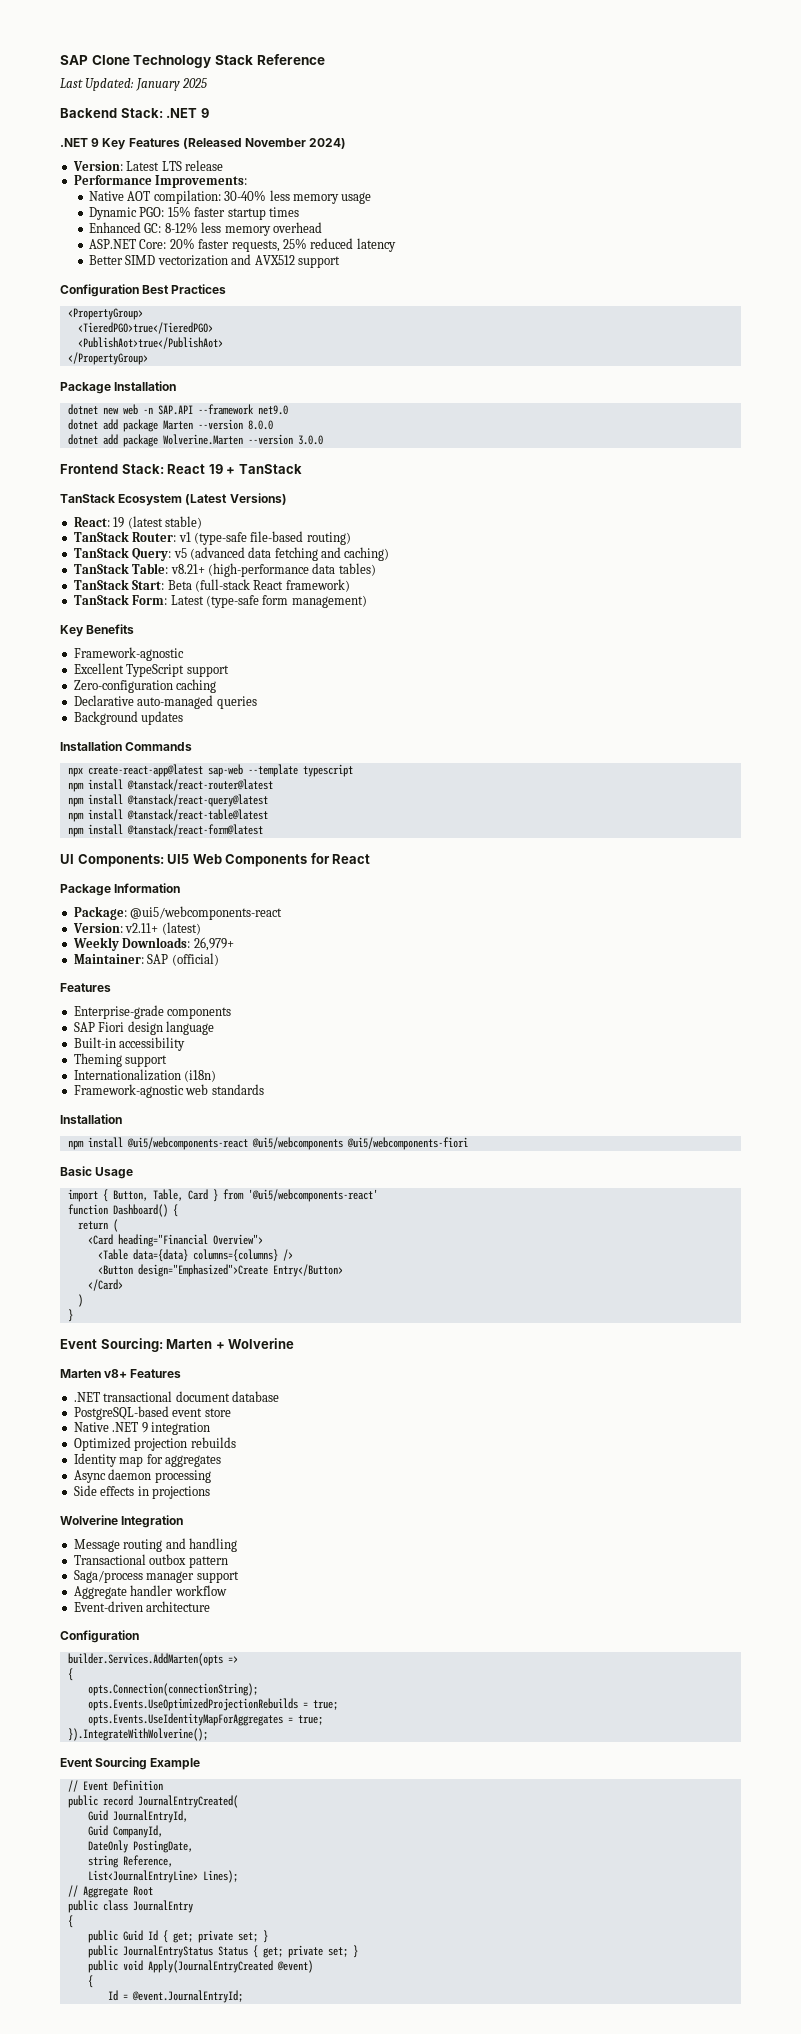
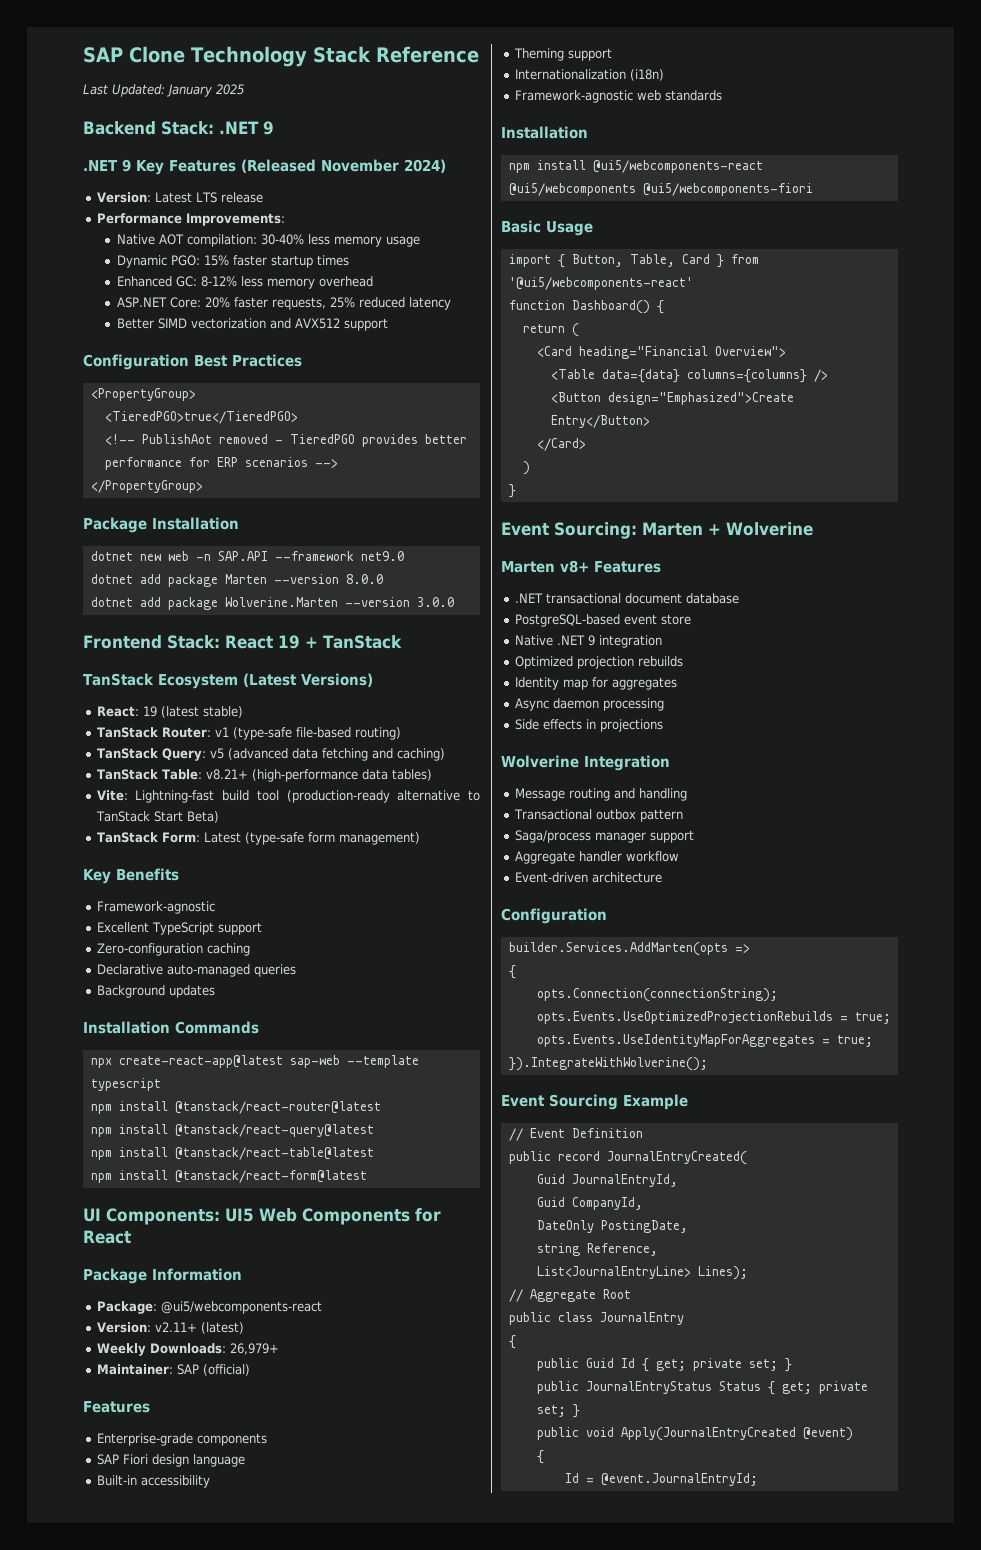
[77,337,223,349] <PublishAot>true</PublishAot> -> [104,434,467,447] [104,457,338,470] <!-- PublishAot removed - TieredPGO provides better performance for ERP scenarios -->
[73,579,350,592] TanStack Start: Beta (full-stack React framework) -> [96,790,480,803] [95,811,219,823] Vite: Lightning-fast build tool (production-ready alternative to TanStack Start Beta)

